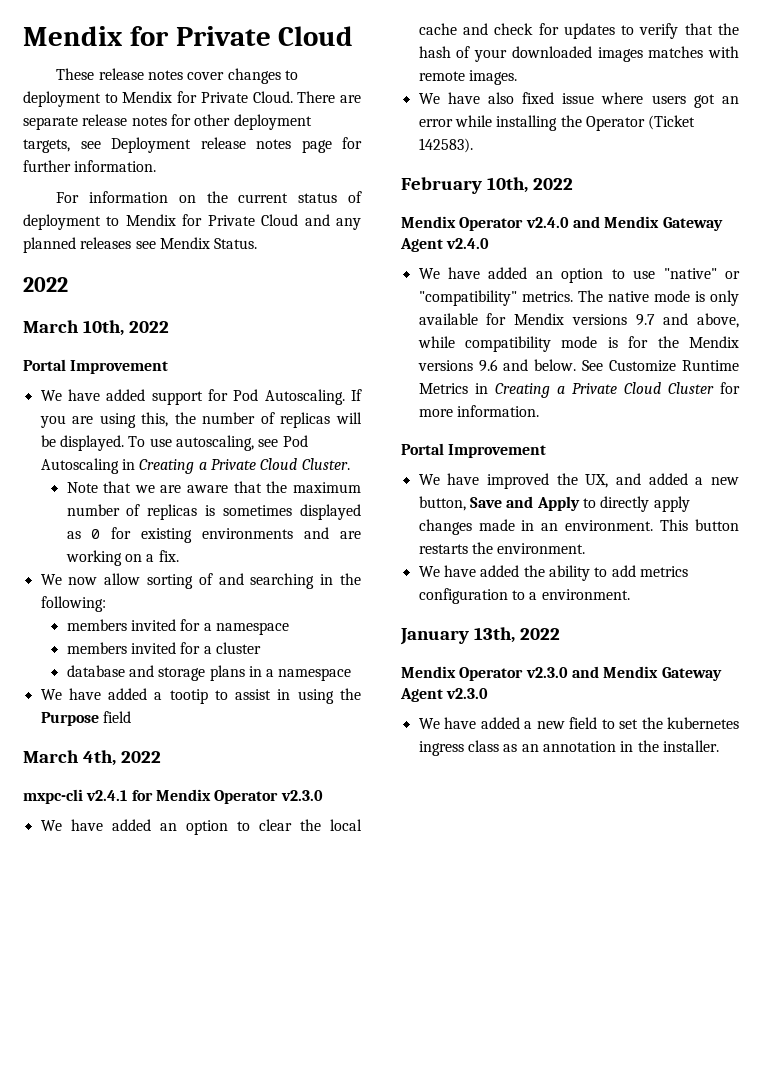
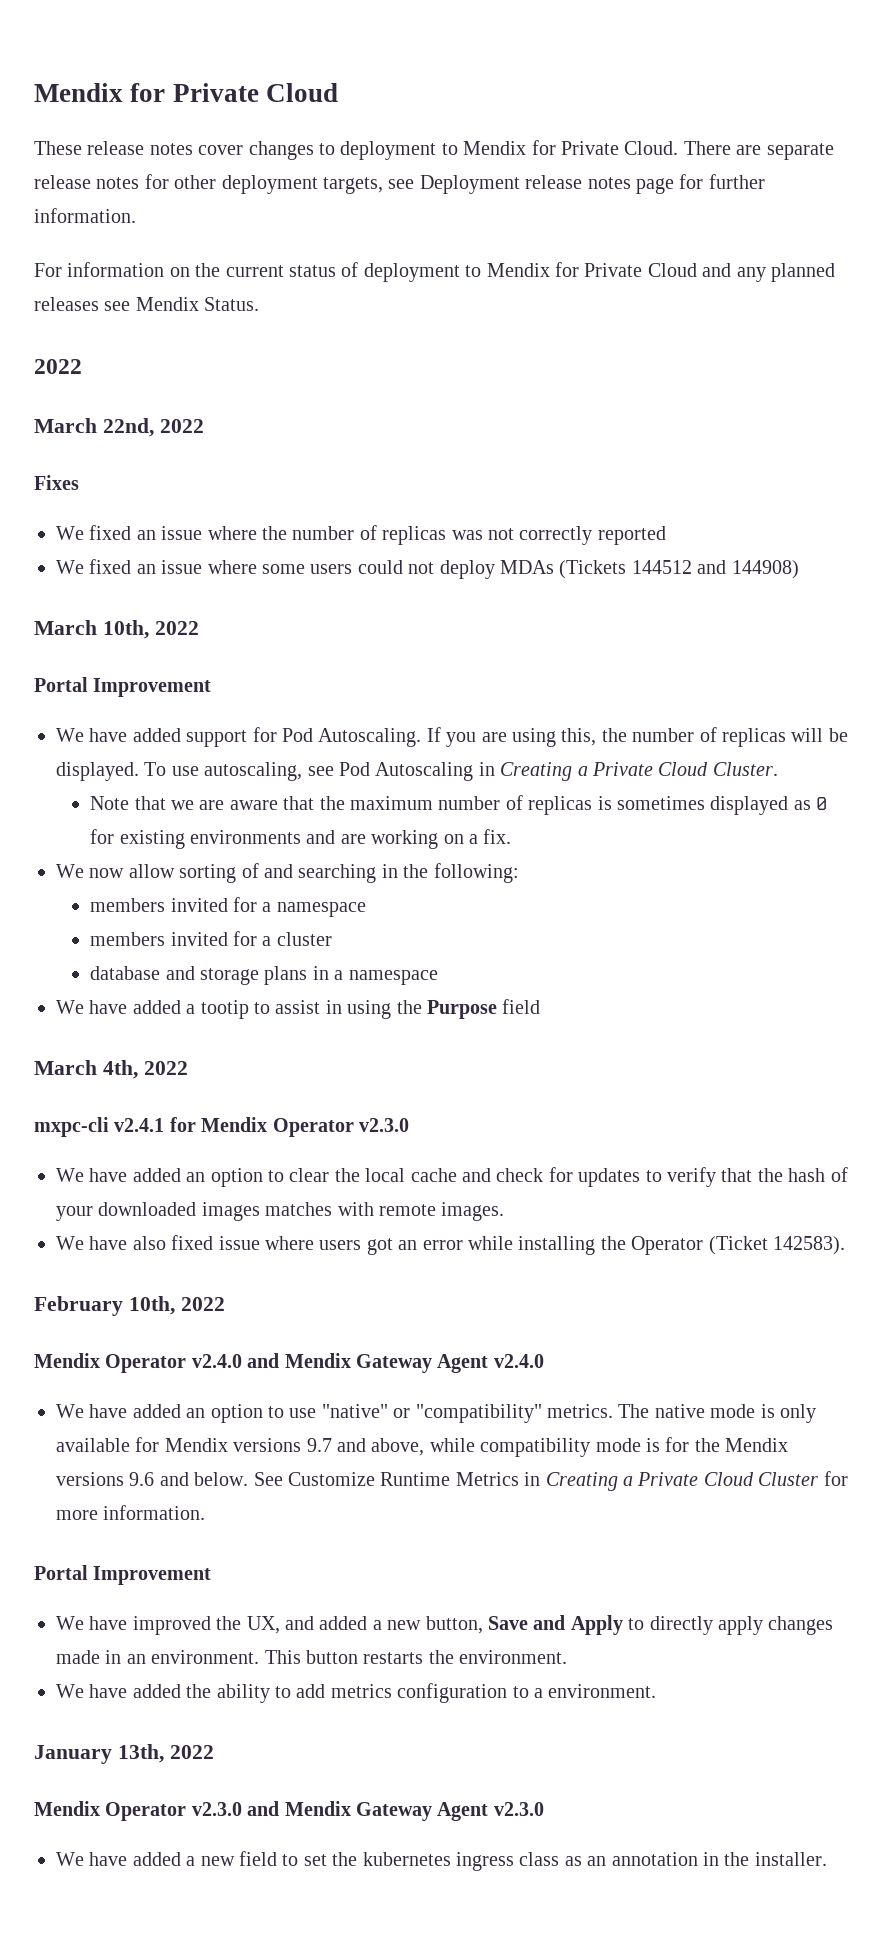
(68, 284) none -> [34,418,204,437] [34,475,79,490] [56,525,666,545] [56,559,799,579] // March 22nd, 2022 // Fixes // We fixed an issue where the number of replicas was not correctly reported // We fixed an issue where some users could not deploy MDAs (Tickets 144512 and 144908)

